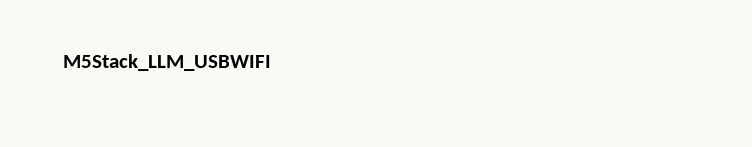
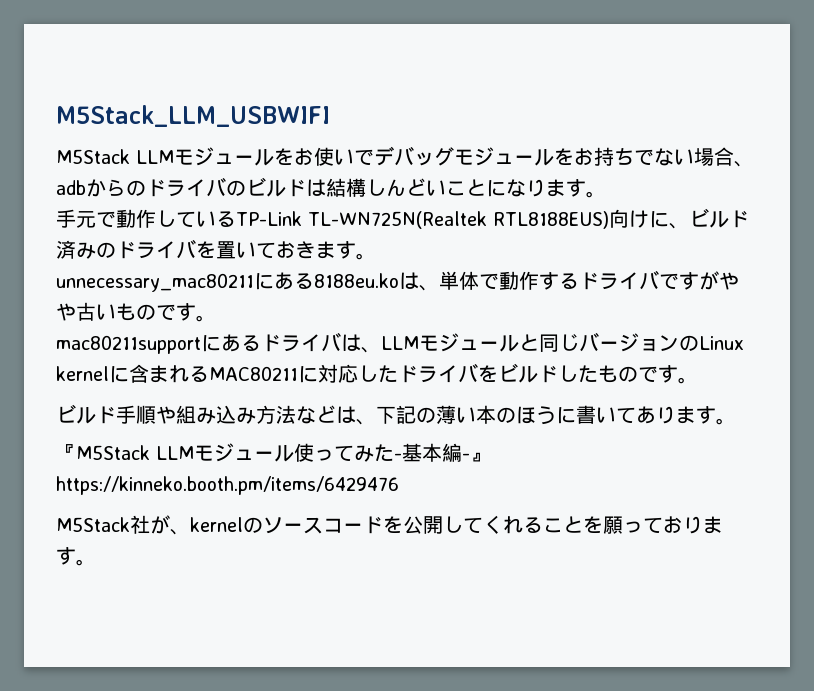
(271, 62) none -> [56,146,754,167] [56,177,606,198] [56,208,749,229] [56,239,376,260] [56,270,739,292] [56,302,216,322] [56,332,744,354] [56,363,698,384] [56,404,736,425] [56,443,490,462] [56,476,399,495] [56,515,723,535] [56,547,96,566] // M5Stack LLMモジュールをお使いでデバッグモジュールをお持ちでない場合、adbからのドライバのビルドは結構しんどいことになります。 // 手元で動作しているTP-Link TL-WN725N(Realtek RTL8188EUS)向けに、ビルド済みのドライバを置いておきます。 // unnecessary_mac80211にある8188eu.koは、単体で動作するドライバですがやや古いものです。 // mac80211supportにあるドライバは、LLMモジュールと同じバージョンのLinux kernelに含まれるMAC80211に対応したドライバをビルドしたものです。 // ビルド手順や組み込み方法などは、下記の薄い本のほうに書いてあります。 // 『M5Stack LLMモジュール使ってみた-基本編-』https://kinneko.booth.pm/items/6429476 // M5Stack社が、kernelのソースコードを公開してくれることを願っております。

